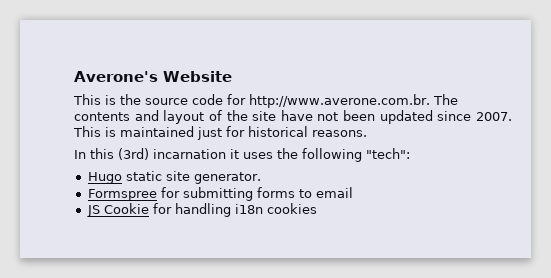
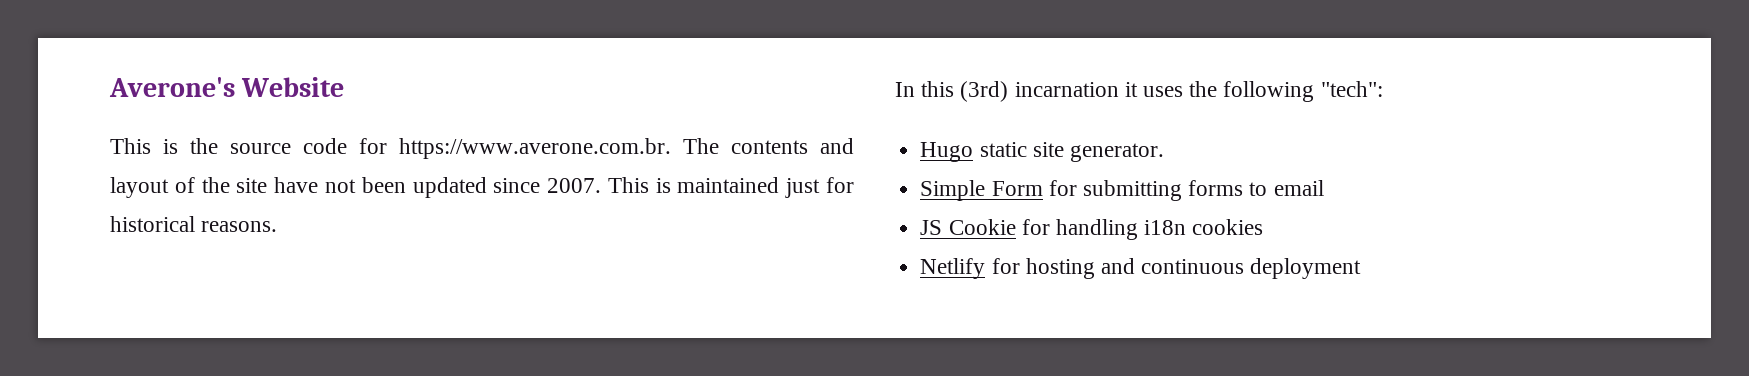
[249,94,430,108] http://www.averone.com.br. -> [399,138,671,159] https://www.averone.com.br.
[87,189,157,201] Formspree -> [920,180,1043,201] Simple Form
(317, 208) none -> [920,258,1362,279] // Netlify for hosting and continuous deployment

